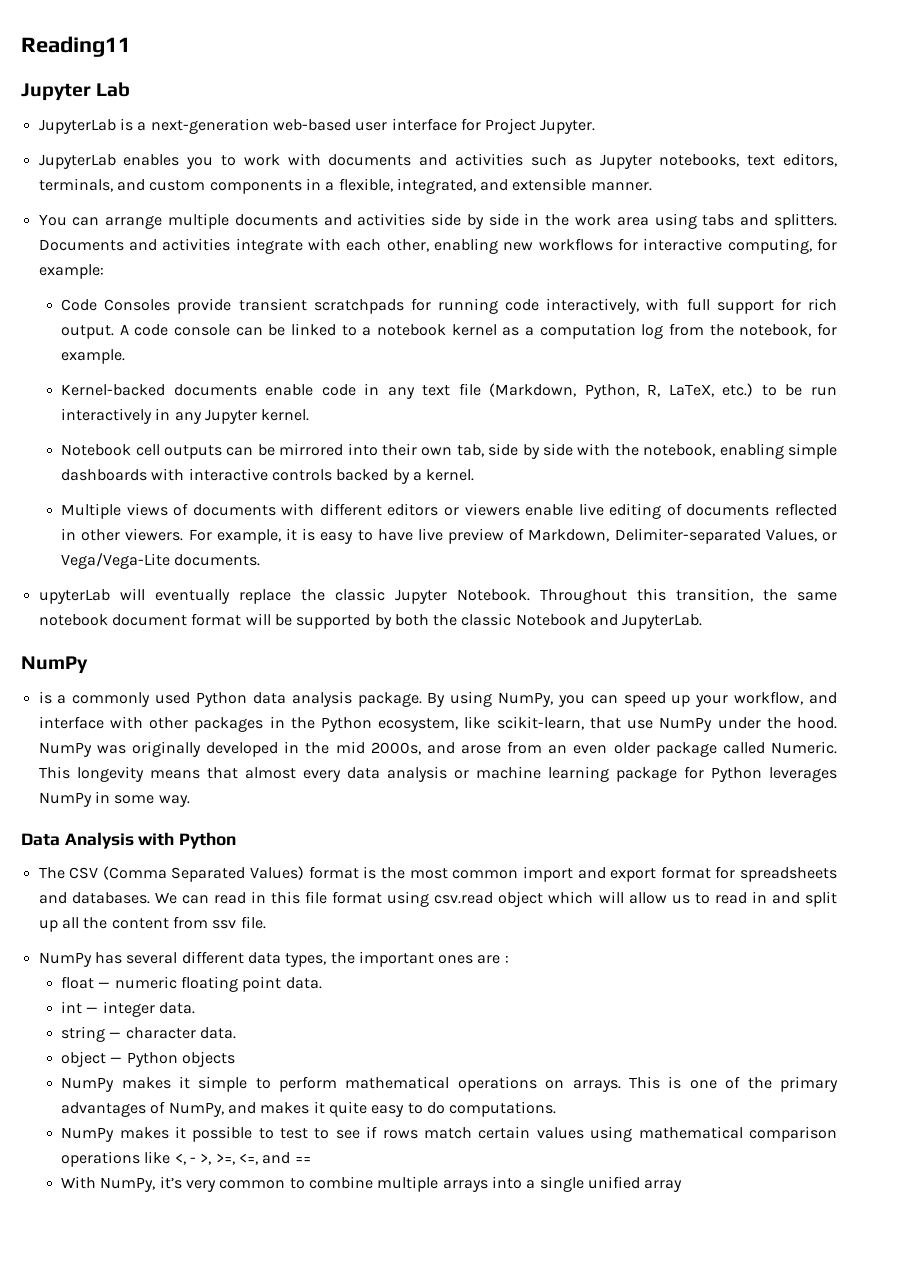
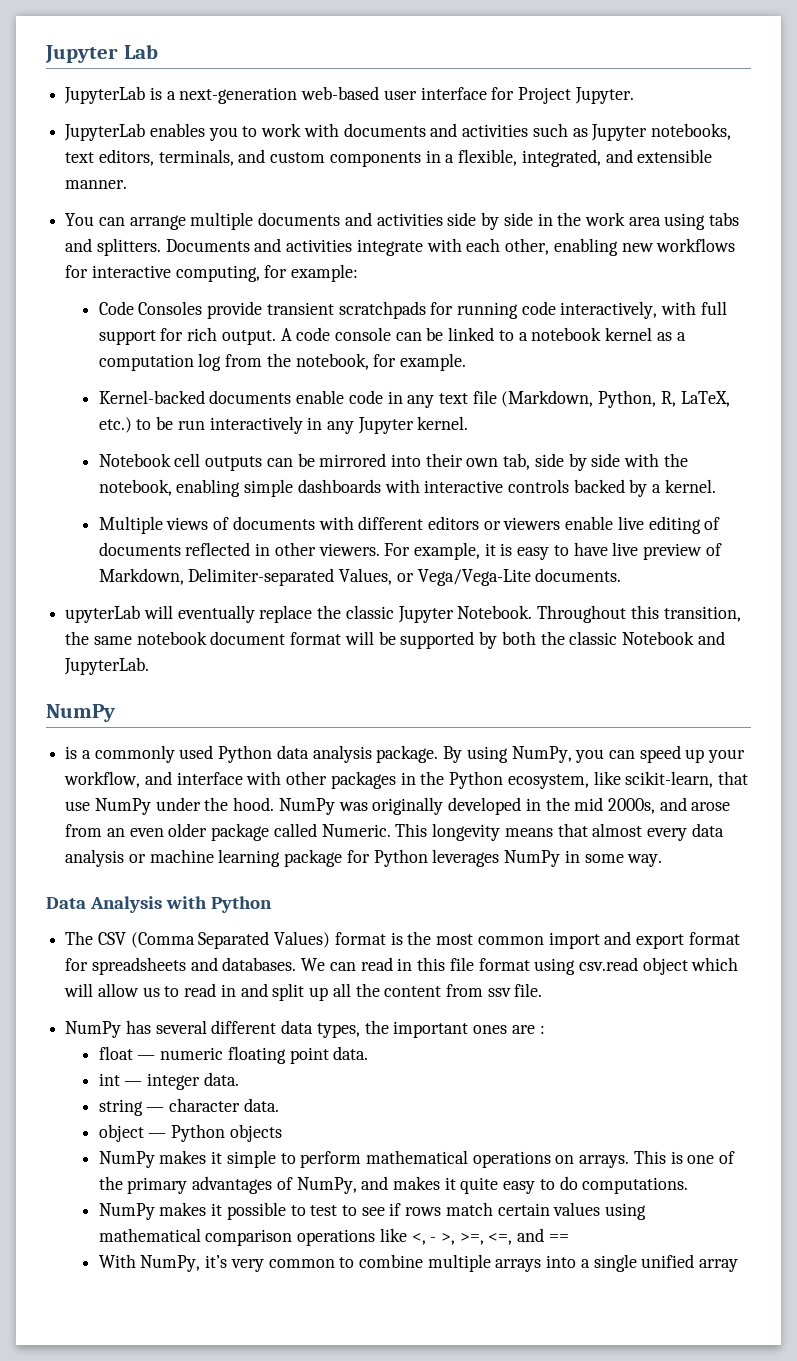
[21,36,131,57] Reading11 // -> (45, 54) none

